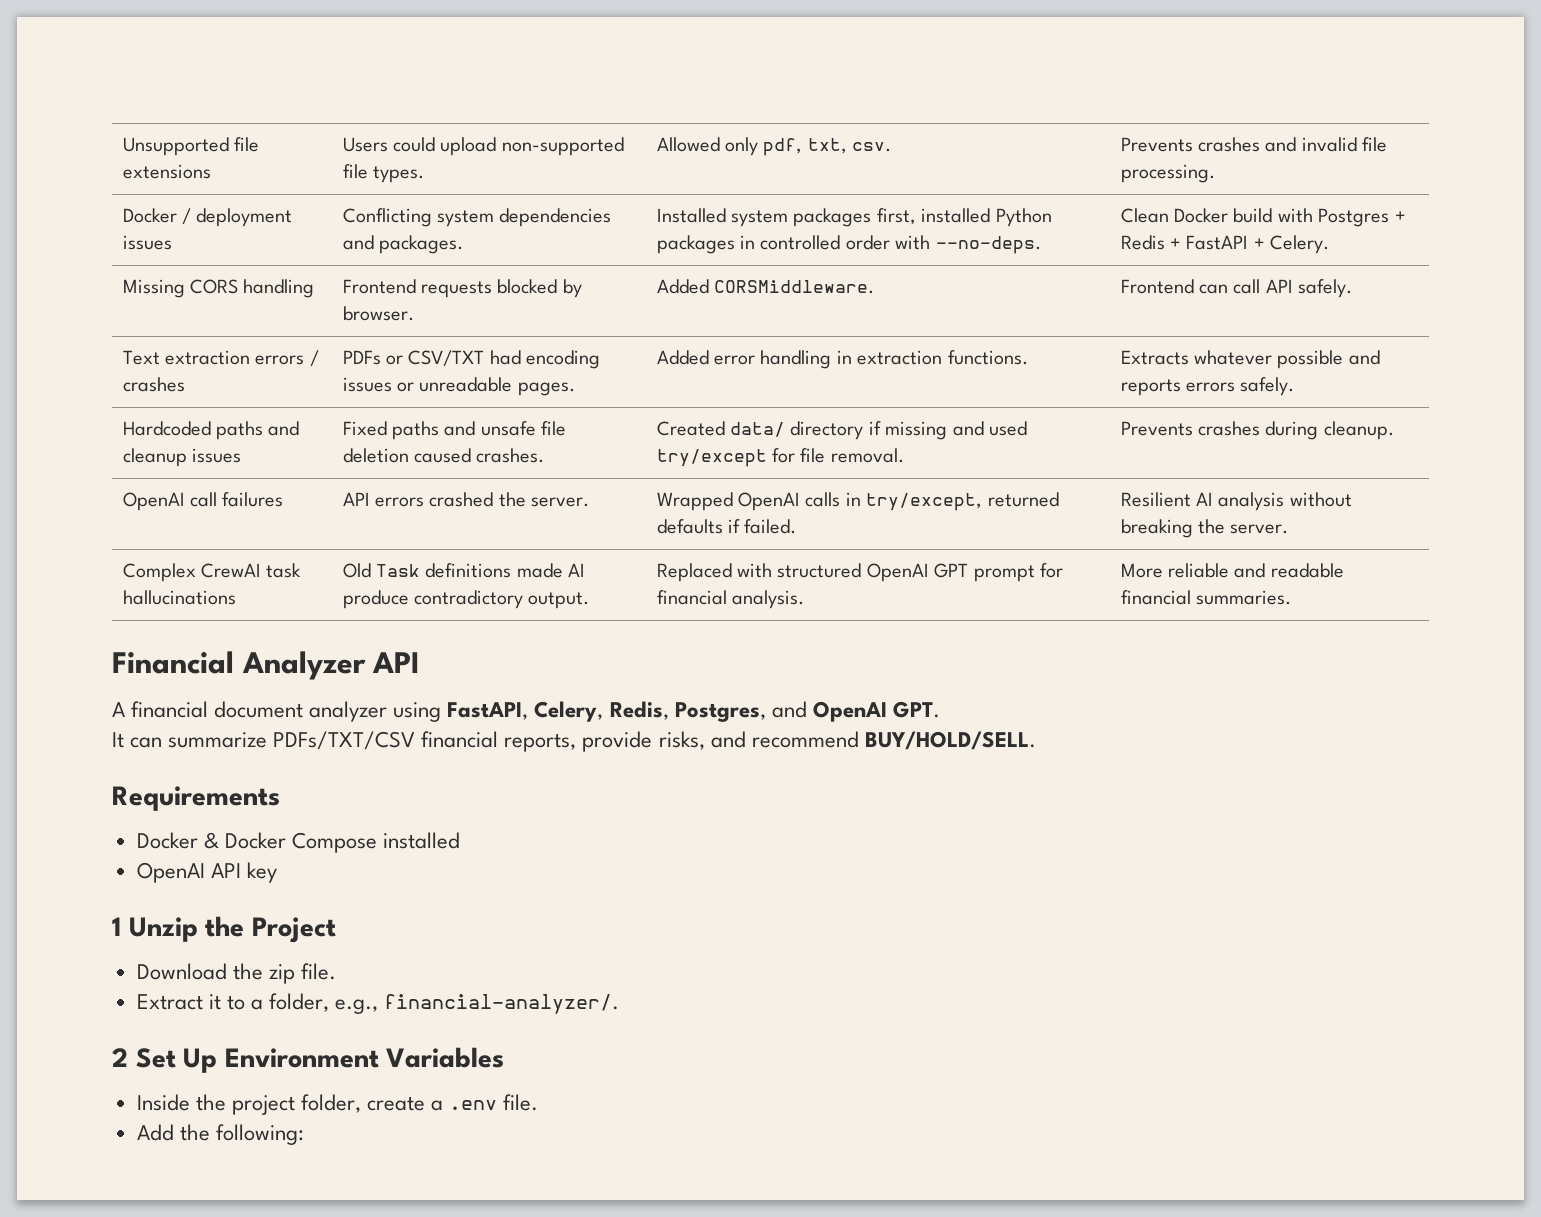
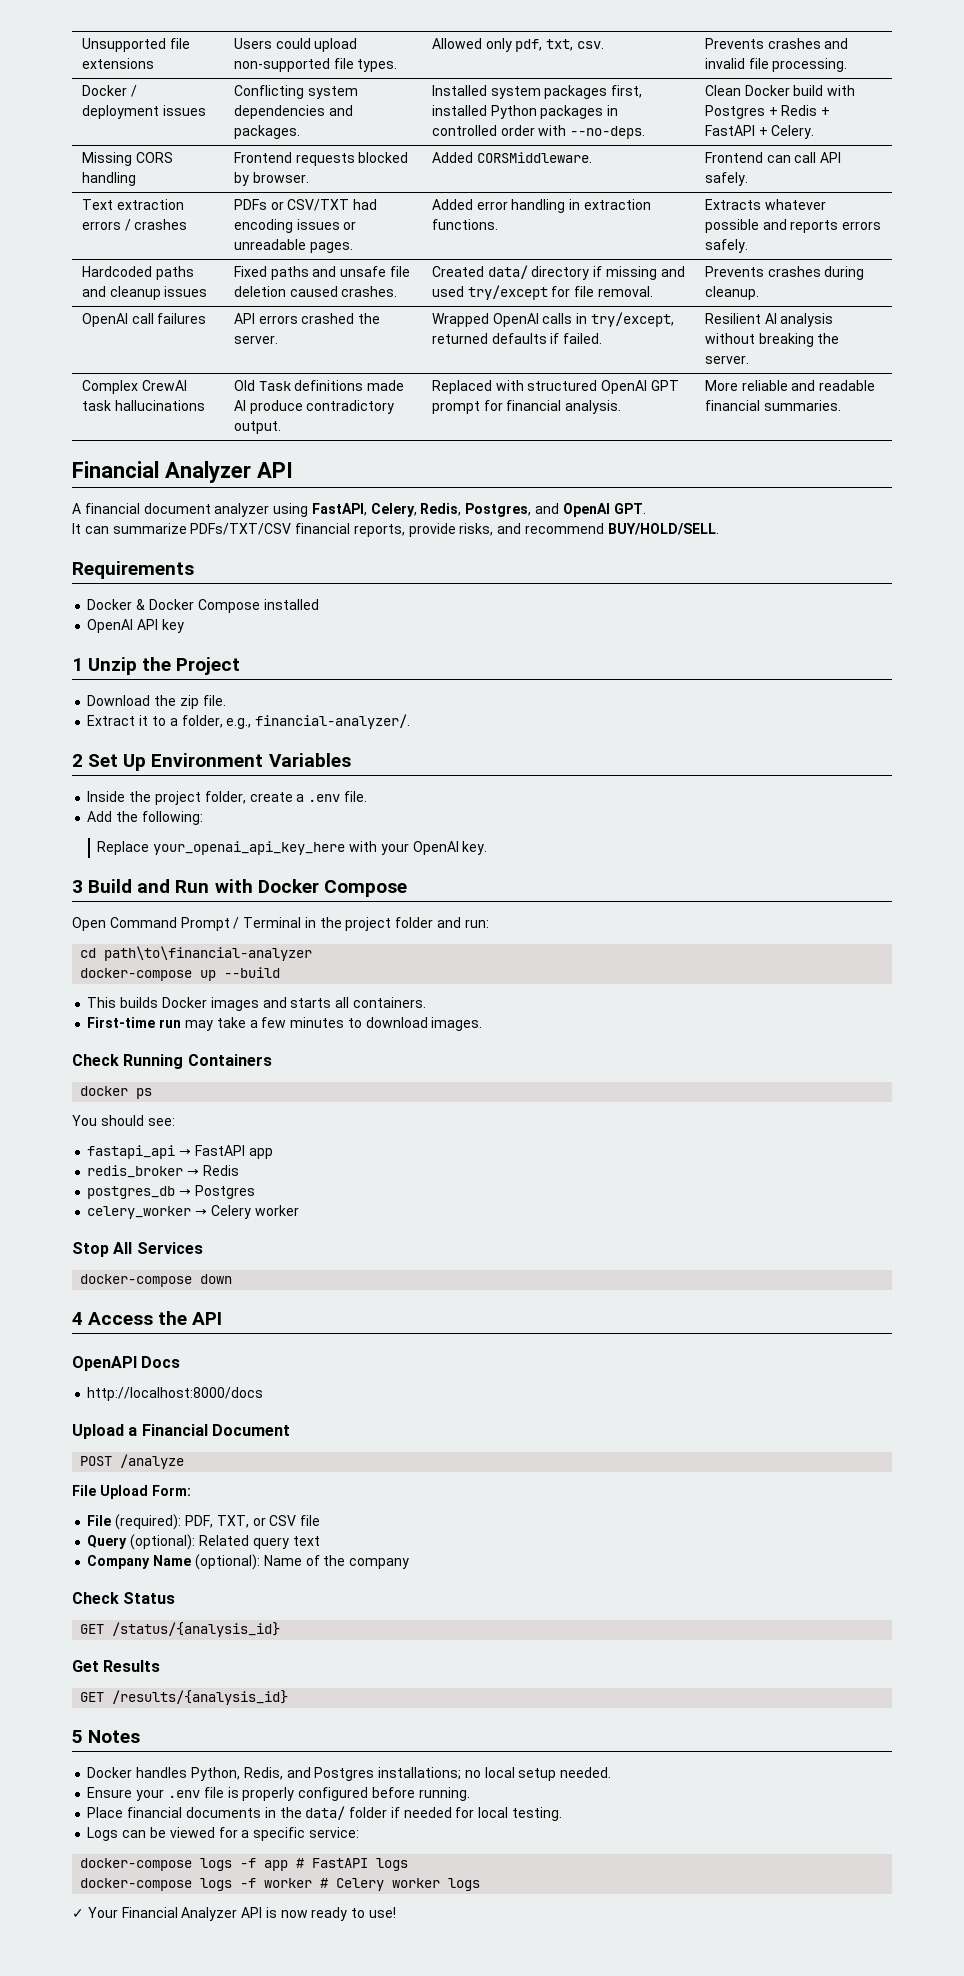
(304, 1134) none -> [97,841,488,855] [72,879,407,897] [72,917,489,931] [80,946,313,961] [80,967,281,981] [87,997,426,1011] [87,1017,483,1031] [72,1054,272,1069] [80,1086,153,1099] [72,1115,175,1126] [87,1145,273,1159] [87,1165,239,1178] [87,1185,255,1199] [87,1205,299,1219] [72,1242,203,1257] [80,1274,233,1287] [72,1311,223,1325] [72,1356,181,1371] [87,1387,264,1401] [72,1424,290,1439] [80,1454,185,1469] [72,1485,191,1499] [87,1514,321,1530] [87,1534,320,1550] [87,1554,410,1570] [72,1592,176,1604] [80,1622,281,1637] [72,1660,161,1672] [80,1690,289,1705] [72,1730,141,1743] [87,1767,612,1781] [87,1787,470,1801] [87,1806,562,1821] [87,1827,359,1841] [80,1858,409,1871] [80,1878,481,1891] [72,1907,397,1921] // Replace your_openai_api_key_here with your OpenAI key. // 3 Build and Run with Docker Compose // Open Command Prompt / Terminal in the project folder and run: // cd path\to\financial-analyzer // docker-compose up --build // This builds Docker images and starts all containers. // First-time run may take a few minutes to download images. // Check Running Containers // docker ps // You should see: // fastapi_api → FastAPI app // redis_broker → Redis // postgres_db → Postgres // celery_worker → Celery worker // Stop All Services // docker-compose down // 4 Access the API // OpenAPI Docs // http://localhost:8000/docs // Upload a Financial Document // POST /analyze // File Upload Form: // File (required): PDF, TXT, or CSV file // Query (optional): Related query text // Company Name (optional): Name of the company // Check Status // GET /status/{analysis_id} // Get Results // GET /results/{analysis_id} // 5 Notes // Docker handles Python, Redis, and Postgres installations; no local setup needed. // Ensure your .env file is properly configured before running. // Place financial documents in the data/ folder if needed for local testing. // Logs can be viewed for a specific service: // docker-compose logs -f app # FastAPI logs // docker-compose logs -f worker # Celery worker logs // ✓ Your Financial Analyzer API is now ready to use!

